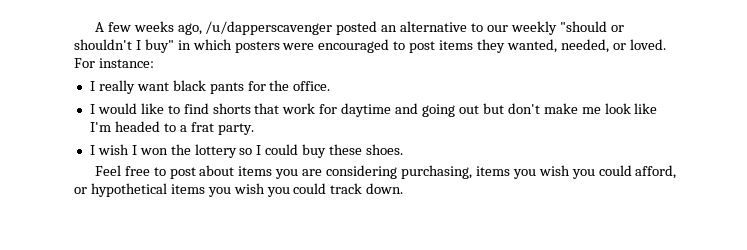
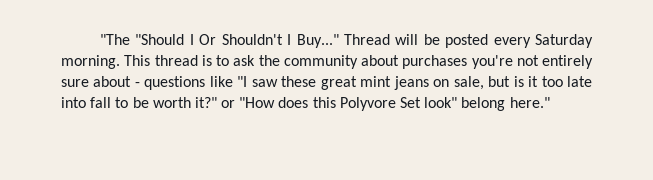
[94,21,624,35] [74,39,666,53] [74,58,154,68] [89,80,331,94] [89,103,658,117] [89,121,254,135] [89,144,404,158] [94,165,677,179] [74,183,404,197] A few weeks ago, /u/dapperscavenger posted an alternative to our weekly "should or shouldn't I buy" in which posters were encouraged to post items they wanted, needed, or loved. For instance: // I really want black pants for the office. // I would like to find shorts that work for daytime and going out but don't make me look like I'm headed to a frat party. // I wish I won the lottery so I could buy these shoes. // Feel free to post about items you are considering purchasing, items you wish you could afford, or hypothetical items you wish you could track down. -> [99,34,593,48] [61,55,593,69] [61,76,593,90] [61,97,550,111] "The "Should I Or Shouldn't I Buy..." Thread will be posted every Saturday morning. This thread is to ask the community about purchases you're not entirely sure about - questions like "I saw these great mint jeans on sale, but is it too late into fall to be worth it?" or "How does this Polyvore Set look" belong here."

